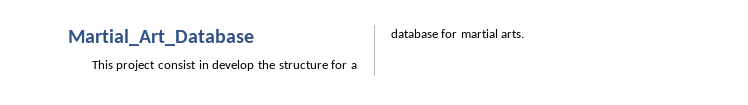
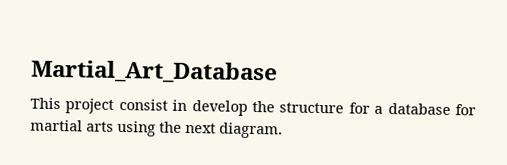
[501,30,525,38] arts. -> [86,120,283,139] arts using the next diagram.

